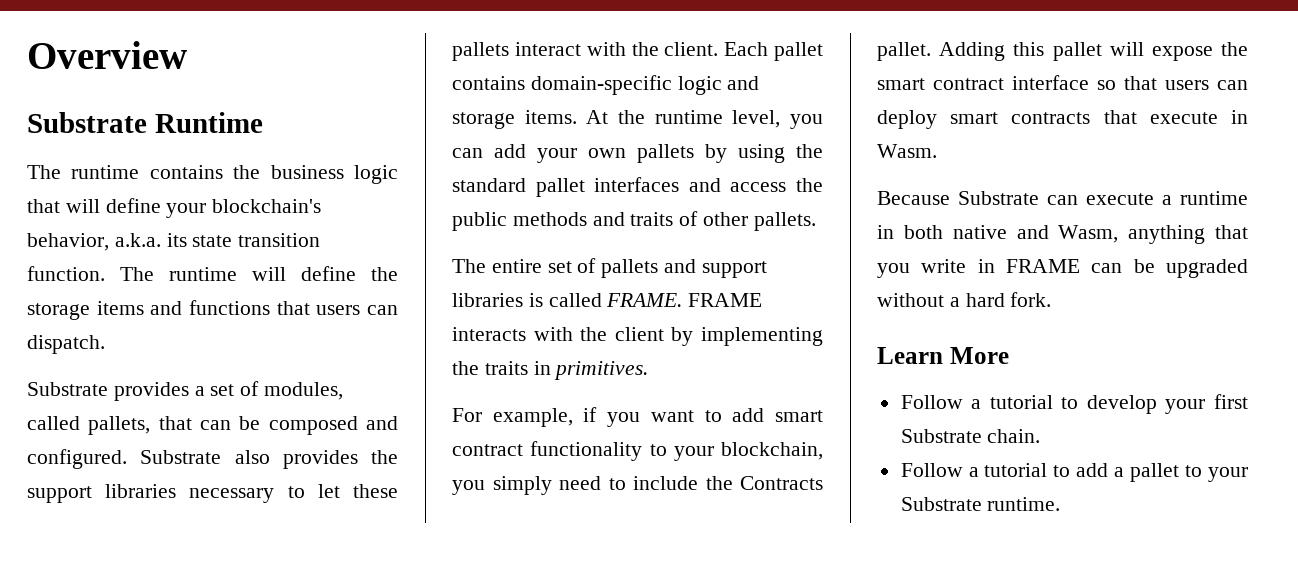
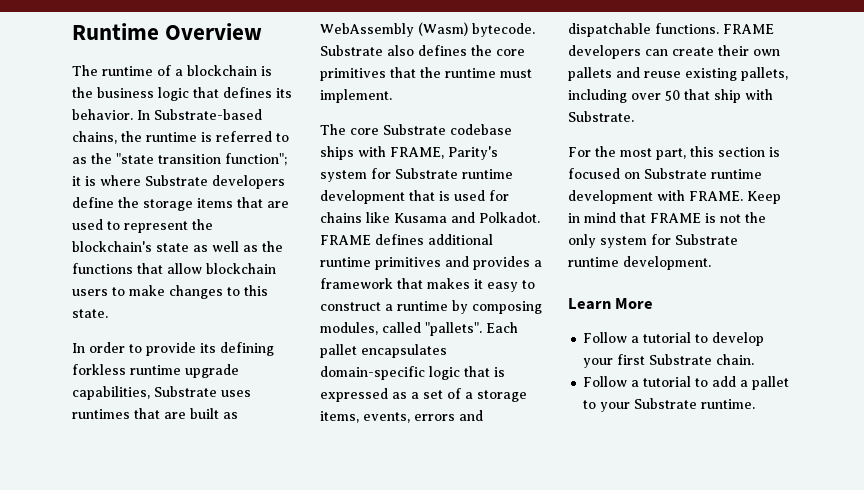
(27, 55) none -> [72,23,159,40] Runtime
[27,112,263,133] [27,165,398,184] [27,198,322,218] [27,233,321,251] [27,266,398,281] [27,300,398,320] [27,335,105,354] [27,381,344,401] [27,416,398,435] [27,449,398,469] [27,484,398,503] [452,42,823,61] [452,75,760,95] [452,110,823,129] [452,144,823,163] [452,177,823,197] [452,211,816,231] [452,258,767,278] [452,293,763,307] [452,327,823,346] [452,361,649,380] [452,407,823,427] [452,441,823,461] [452,476,823,495] [877,42,1248,61] [877,75,1248,90] [877,110,1248,129] [877,144,937,158] [877,191,1248,205] [877,225,1248,244] [877,259,1248,278] [877,292,1052,307] // Substrate Runtime // The runtime contains the business logic that will define your blockchain's behavior, a.k.a. its state transition function. The runtime will define the storage items and functions that users can dispatch. // Substrate provides a set of modules, called pallets, that can be composed and configured. Substrate also provides the support libraries necessary to let these pallets interact with the client. Each pallet contains domain-specific logic and storage items. At the runtime level, you can add your own pallets by using the standard pallet interfaces and access the public methods and traits of other pallets. // The entire set of pallets and support libraries is called FRAME. FRAME interacts with the client by implementing the traits in primitives. // For example, if you want to add smart contract functionality to your blockchain, you simply need to include the Contracts pallet. Adding this pallet will expose the smart contract interface so that users can deploy smart contracts that execute in Wasm. // Because Substrate can execute a runtime in both native and Wasm, anything that you write in FRAME can be upgraded without a hard fork. -> [72,65,272,76] [72,87,292,101] [72,109,262,120] [72,131,289,144] [72,153,287,166] [72,175,285,189] [72,197,289,211] [72,219,213,233] [72,241,283,252] [72,263,276,274] [72,285,268,299] [72,309,108,318] [72,342,274,356] [72,364,239,378] [72,386,251,400] [72,408,238,419] [320,22,535,37] [320,45,525,56] [320,67,532,81] [320,89,392,103] [320,124,512,135] [320,146,498,160] [320,168,513,182] [320,190,509,204] [320,212,540,223] [320,234,493,245] [320,256,542,270] [320,278,535,292] [320,300,542,314] [320,322,518,336] [320,344,447,358] [320,366,505,380] [320,388,527,402] [320,410,483,423] [568,23,774,37] [568,45,780,59] [568,67,788,81] [568,89,773,103] [568,111,634,122] [568,146,780,160] [568,168,762,179] [568,190,781,204] [568,212,766,223] [568,234,738,248] [568,256,711,270] // The runtime of a blockchain is the business logic that defines its behavior. In Substrate-based chains, the runtime is referred to as the "state transition function"; it is where Substrate developers define the storage items that are used to represent the blockchain's state as well as the functions that allow blockchain users to make changes to this state. // In order to provide its defining forkless runtime upgrade capabilities, Substrate uses runtimes that are built as WebAssembly (Wasm) bytecode. Substrate also defines the core primitives that the runtime must implement. // The core Substrate codebase ships with FRAME, Parity's system for Substrate runtime development that is used for chains like Kusama and Polkadot. FRAME defines additional runtime primitives and provides a framework that makes it easy to construct a runtime by composing modules, called "pallets". Each pallet encapsulates domain-specific logic that is expressed as a set of a storage items, events, errors and dispatchable functions. FRAME developers can create their own pallets and reuse existing pallets, including over 50 that ship with Substrate. // For the most part, this section is focused on Substrate runtime development with FRAME. Keep in mind that FRAME is not the only system for Substrate runtime development.

